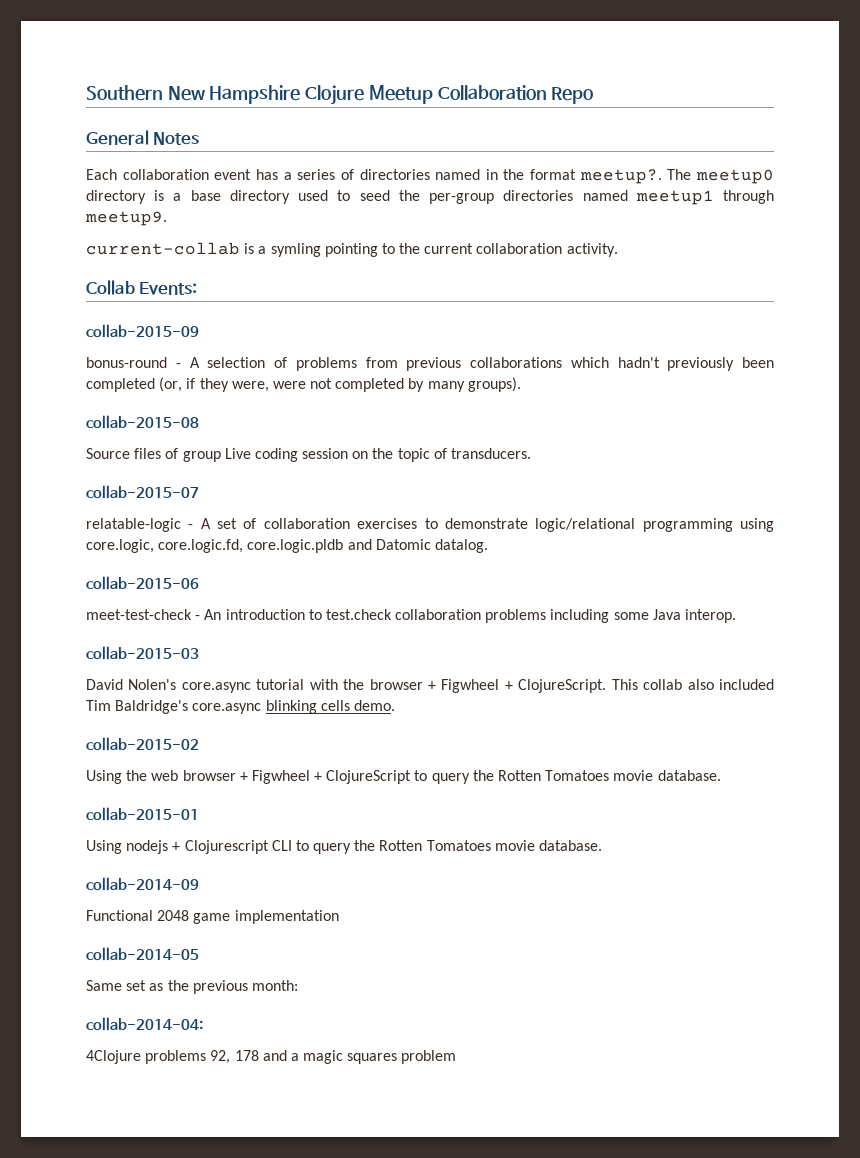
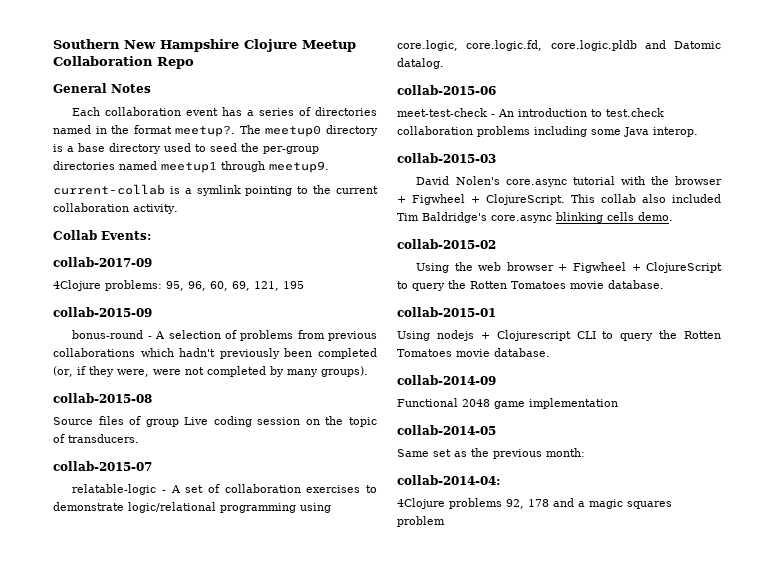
[270,243,321,257] symling -> [196,185,241,196] symlink
(198, 288) none -> [53,257,152,267] [53,280,304,291] // collab-2017-09 // 4Clojure problems: 95, 96, 60, 69, 121, 195

